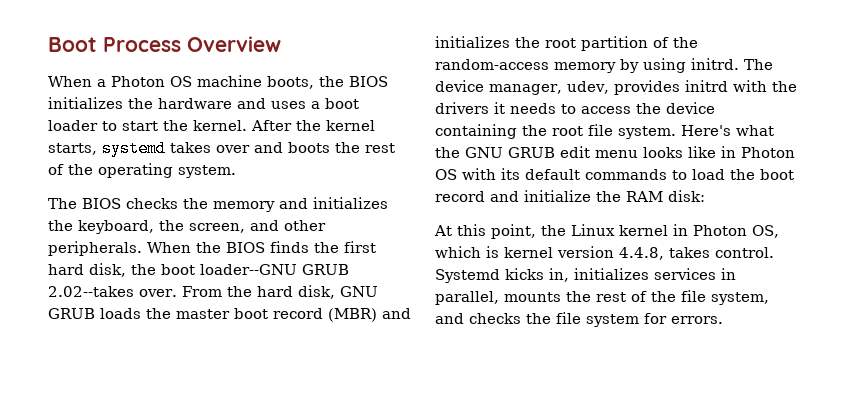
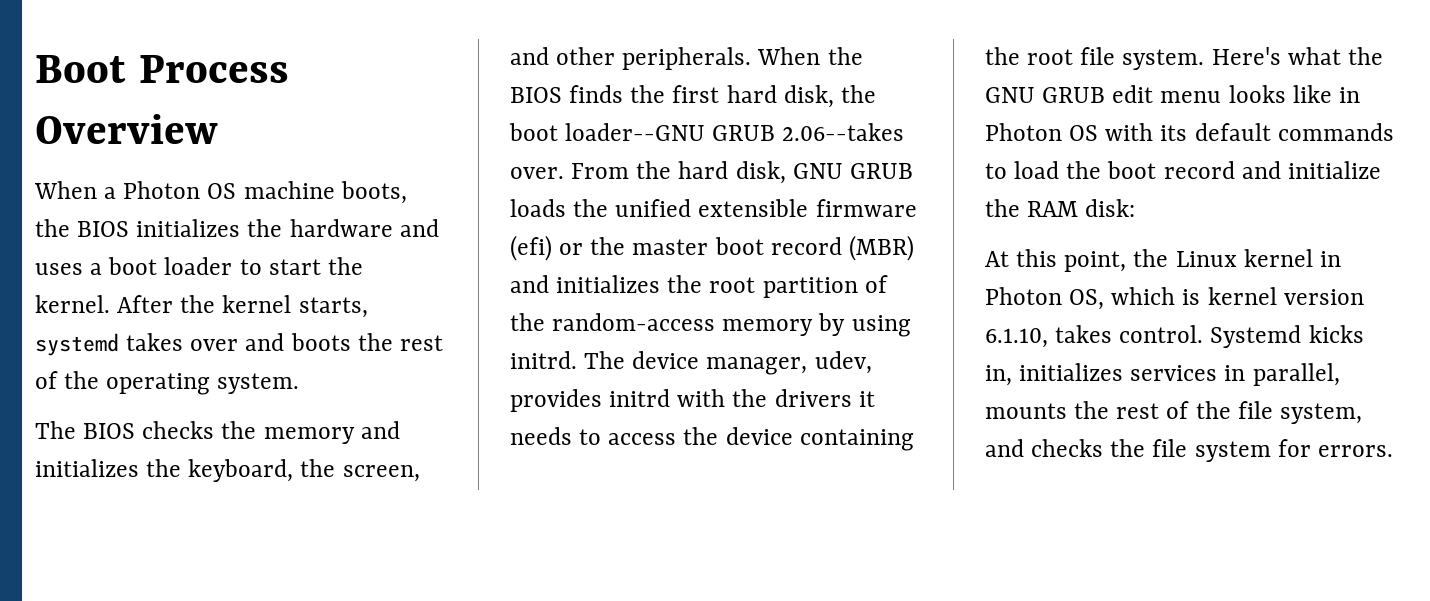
[48,286,134,297] 2.02--takes -> [782,123,905,141] 2.06--takes
(171, 313) none -> [615,199,917,217] [510,235,626,261] unified extensible firmware (efi) or the
[619,247,664,260] 4.4.8, -> [985,328,1048,348] 6.1.10,

